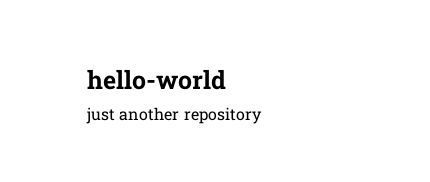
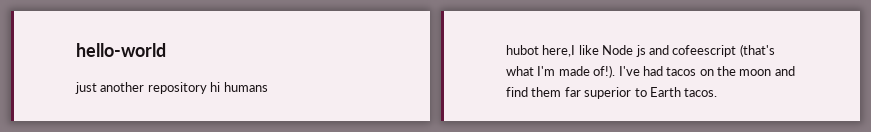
(262, 115) none -> [210,82,268,92] [506,44,775,57] [506,65,795,78] [506,87,718,99] hi humans // hubot here,I like Node js and cofeescript (that's what I'm made of!). I've had tacos on the moon and find them far superior to Earth tacos.

